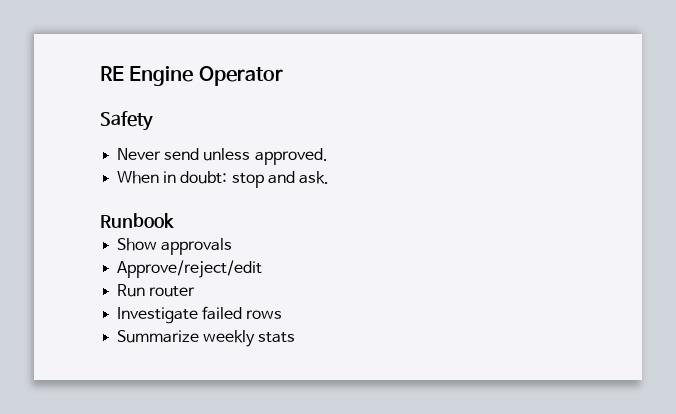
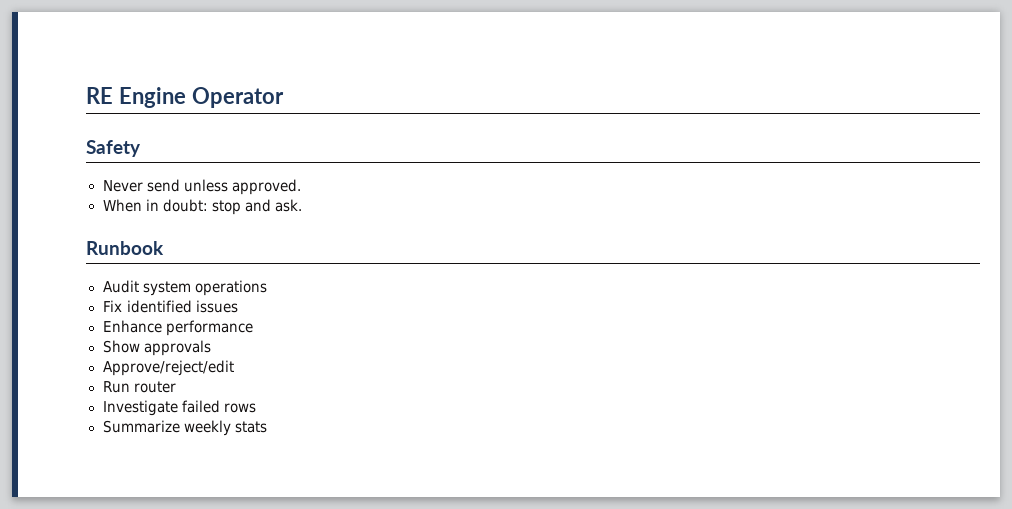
(174, 220) none -> [102,280,267,296] [102,300,238,313] [102,320,253,336] // Audit system operations // Fix identified issues // Enhance performance

